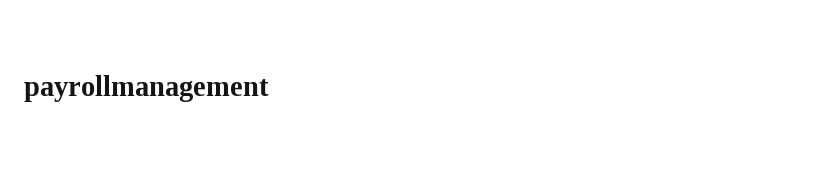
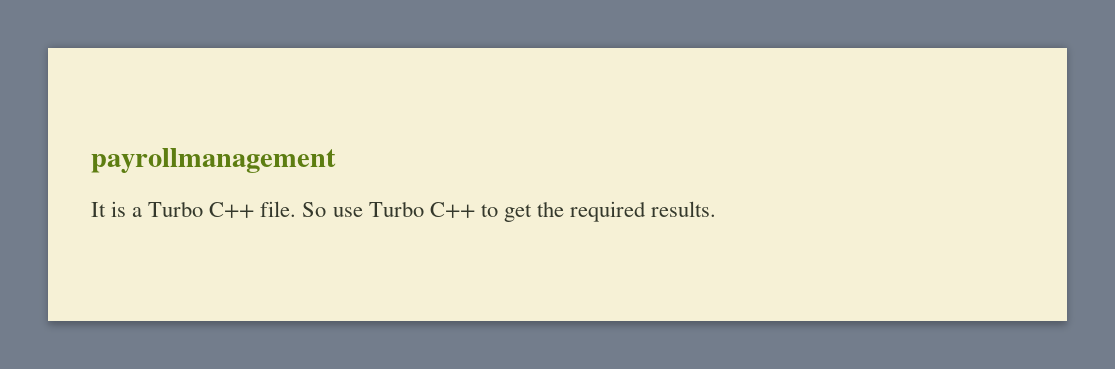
(269, 88) none -> [91,201,717,222] // It is a Turbo C++ file. So use Turbo C++ to get the required results.

